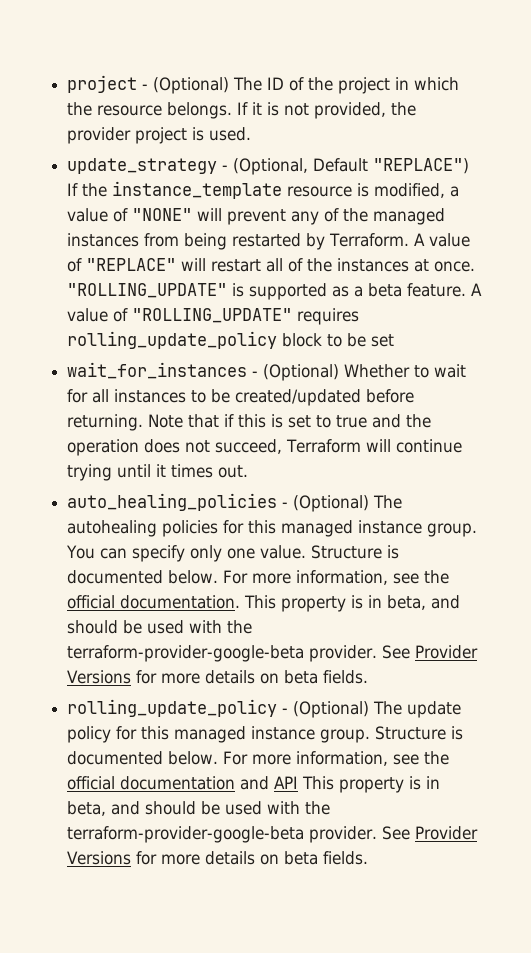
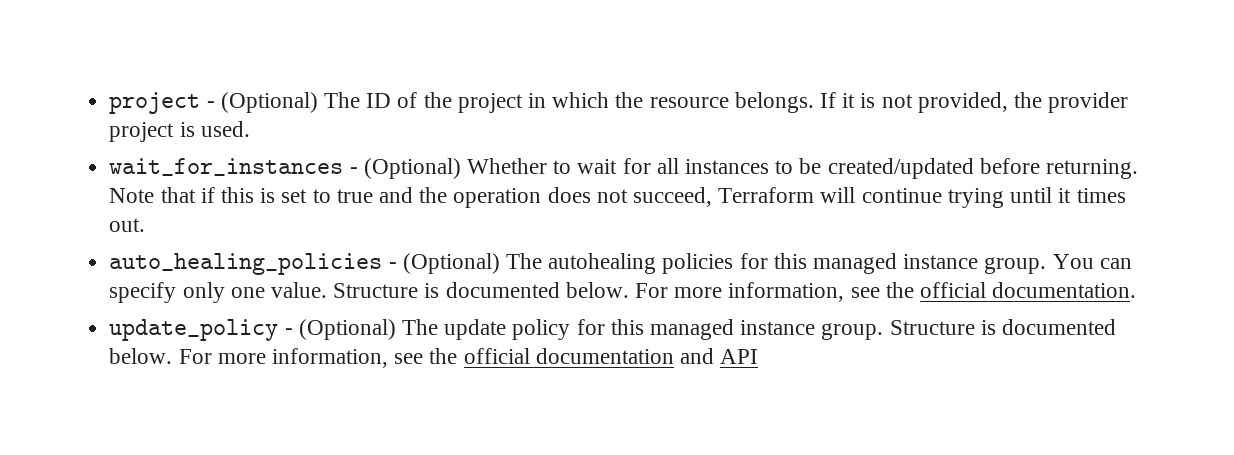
[67,158,470,175] [67,181,460,199] [67,208,446,225] [67,233,471,250] [67,258,476,272] [67,283,483,300] [67,308,360,325] [67,331,395,349] // update_strategy - (Optional, Default "REPLACE") If the instance_template resource is modified, a value of "NONE" will prevent any of the managed instances from being restarted by Terraform. A value of "REPLACE" will restart all of the instances at once. "ROLLING_UPDATE" is supported as a beta feature. A value of "ROLLING_UPDATE" requires rolling_update_policy block to be set -> (250, 129) none
[244,595,461,612] [67,620,253,634] [67,645,479,662] [67,670,369,684] [67,699,278,717] This property is in beta, and should be used with the terraform-provider-google-beta provider. See Provider Versions for more details on beta fields. // rolling_update_policy -> [109,319,279,341] // update_policy
[302,776,441,793] [67,801,331,816] [67,826,479,843] [67,851,369,865] This property is in beta, and should be used with the terraform-provider-google-beta provider. See Provider Versions for more details on beta fields. -> (759, 356) none

